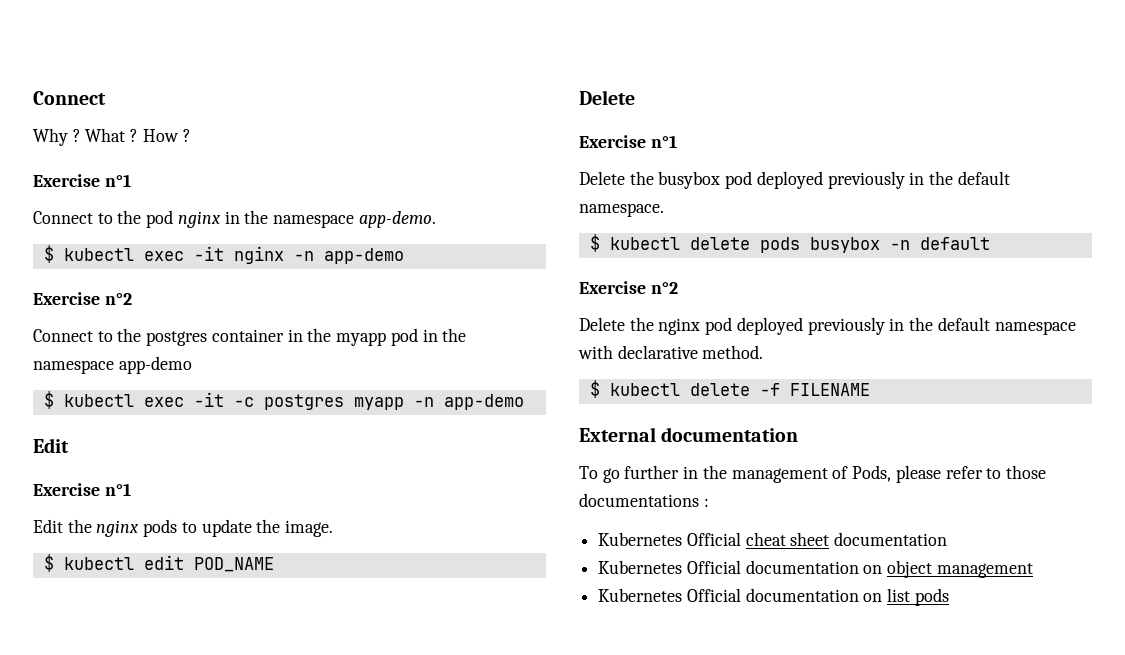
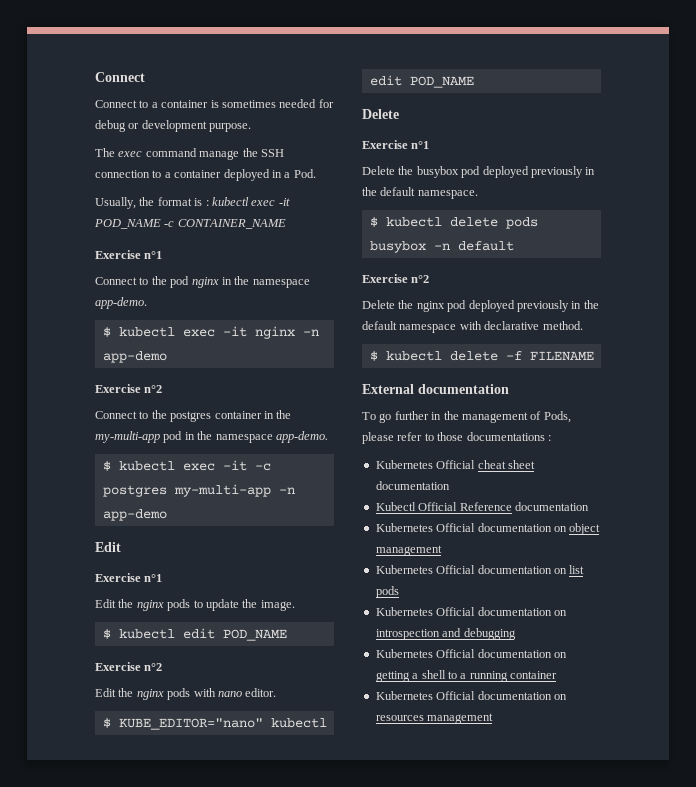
[33,128,191,146] Why ? What ? How ? -> [95,99,334,108] [95,120,252,132] [95,148,284,160] [95,169,316,181] [95,197,290,209] [94,219,286,229] Connect to a container is sometimes needed for debug or development purpose. // The exec command manage the SSH connection to a container deployed in a Pod. // Usually, the format is : kubectl exec -it POD_NAME -c CONTAINER_NAME
[336,332,387,346] myapp -> [95,431,160,443] my-multi-app
[118,356,192,374] app-demo -> [275,431,328,443] app-demo.
[353,397,404,410] myapp -> [173,484,271,497] my-multi-app
(274, 564) none -> [95,662,163,671] [95,688,277,700] [102,718,327,730] [369,75,474,88] // Exercise n°2 // Edit the nginx pods with nano editor. // $ KUBE_EDITOR="nano" kubectl edit POD_NAME
(948, 539) none -> [375,502,589,511] // Kubectl Official Reference documentation
(949, 597) none -> [375,607,567,616] [375,628,516,640] [375,649,567,658] [375,670,557,682] [375,691,567,700] [375,713,494,724] // Kubernetes Official documentation on introspection and debugging // Kubernetes Official documentation on getting a shell to a running container // Kubernetes Official documentation on resources management

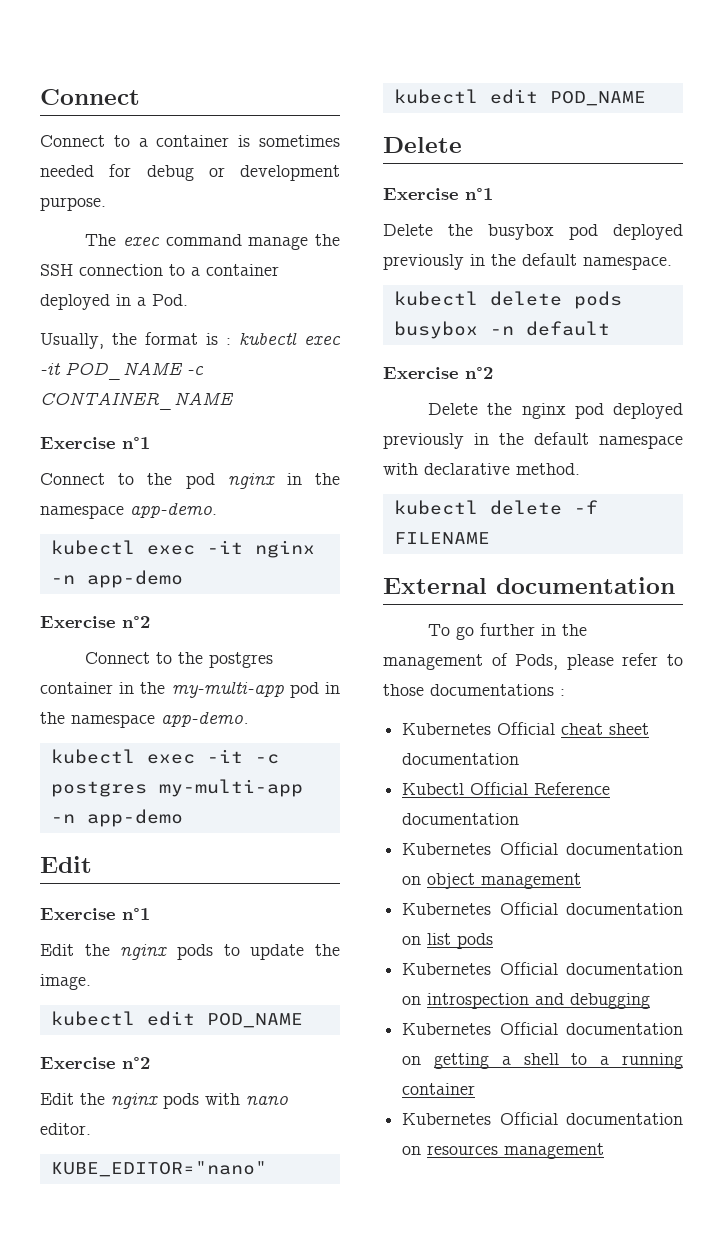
[102,327,111,337] $ -> (217, 510) none
[102,461,111,471] $ -> (249, 719) none
[102,629,111,639] $ -> (91, 982) none
[102,718,111,728] $ -> (91, 1129) none
[369,217,378,227] $ -> (672, 263) none
[369,351,378,361] $ -> (580, 469) none

